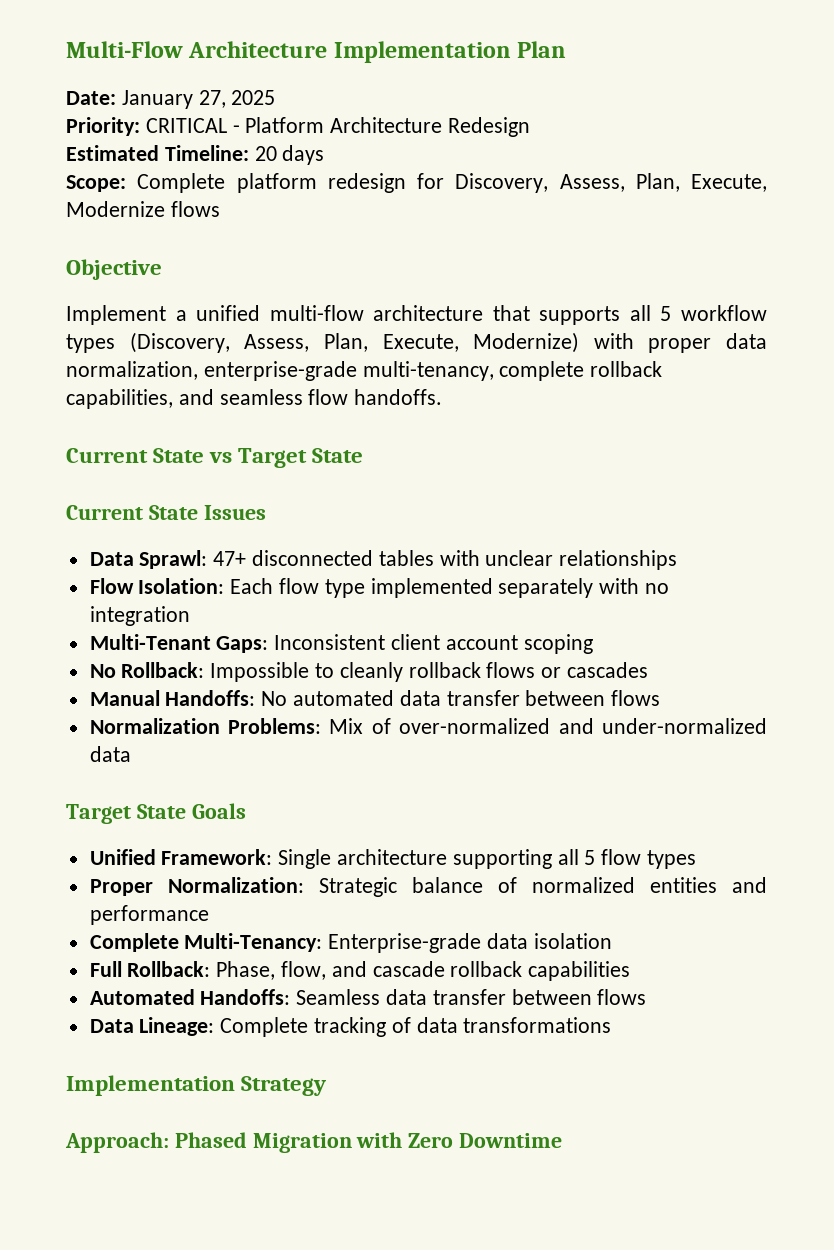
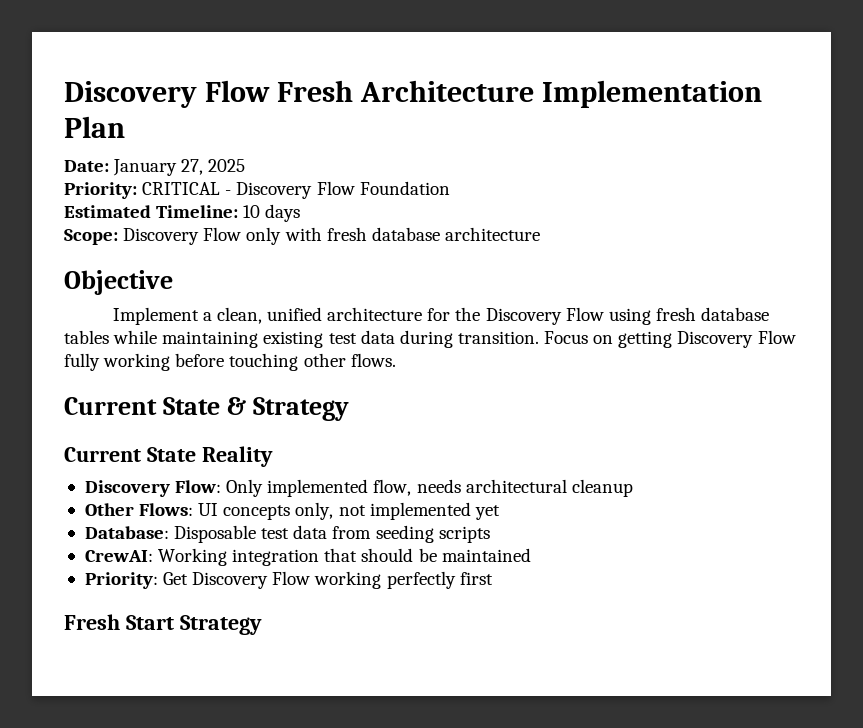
[66,41,183,58] Multi-Flow -> [64,80,353,108] Discovery Flow Fresh
[245,117,531,137] Platform Architecture Redesign -> [236,181,450,199] Discovery Flow Foundation
[254,146,277,161] 20 -> [243,205,261,218] 10
[137,173,767,193] [66,201,220,217] [66,259,162,280] [66,305,767,325] [66,332,767,353] [66,361,663,381] [66,389,443,409] [66,448,364,468] [66,505,266,520] [89,550,678,570] [89,578,670,598] [89,606,190,626] [89,634,593,654] [89,662,649,682] [89,690,661,706] [89,718,767,734] [89,746,131,762] [66,803,246,824] [89,849,697,869] [89,877,767,897] [89,905,209,925] [89,933,612,953] [89,961,631,981] [89,989,647,1005] [89,1017,612,1037] [66,1075,327,1096] [65,1132,563,1153] Complete platform redesign for Discovery, Assess, Plan, Execute, Modernize flows // Objective // Implement a unified multi-flow architecture that supports all 5 workflow types (Discovery, Assess, Plan, Execute, Modernize) with proper data normalization, enterprise-grade multi-tenancy, complete rollback capabilities, and seamless flow handoffs. // Current State vs Target State // Current State Issues // Data Sprawl: 47+ disconnected tables with unclear relationships // Flow Isolation: Each flow type implemented separately with no integration // Multi-Tenant Gaps: Inconsistent client account scoping // No Rollback: Impossible to cleanly rollback flows or cascades // Manual Handoffs: No automated data transfer between flows // Normalization Problems: Mix of over-normalized and under-normalized data // Target State Goals // Unified Framework: Single architecture supporting all 5 flow types // Proper Normalization: Strategic balance of normalized entities and performance // Complete Multi-Tenancy: Enterprise-grade data isolation // Full Rollback: Phase, flow, and cascade rollback capabilities // Automated Handoffs: Seamless data transfer between flows // Data Lineage: Complete tracking of data transformations // Implementation Strategy // Approach: Phased Migration with Zero Downtime -> [123,227,540,245] [64,270,173,295] [112,307,770,325] [64,330,796,348] [64,353,396,371] [64,397,349,421] [64,446,273,467] [84,479,633,497] [84,502,500,520] [84,525,490,543] [84,548,531,566] [84,571,493,589] [64,614,262,635] Discovery Flow only with fresh database architecture // Objective // Implement a clean, unified architecture for the Discovery Flow using fresh database tables while maintaining existing test data during transition. Focus on getting Discovery Flow fully working before touching other flows. // Current State & Strategy // Current State Reality // Discovery Flow: Only implemented flow, needs architectural cleanup // Other Flows: UI concepts only, not implemented yet // Database: Disposable test data from seeding scripts // CrewAI: Working integration that should be maintained // Priority: Get Discovery Flow working perfectly first // Fresh Start Strategy

